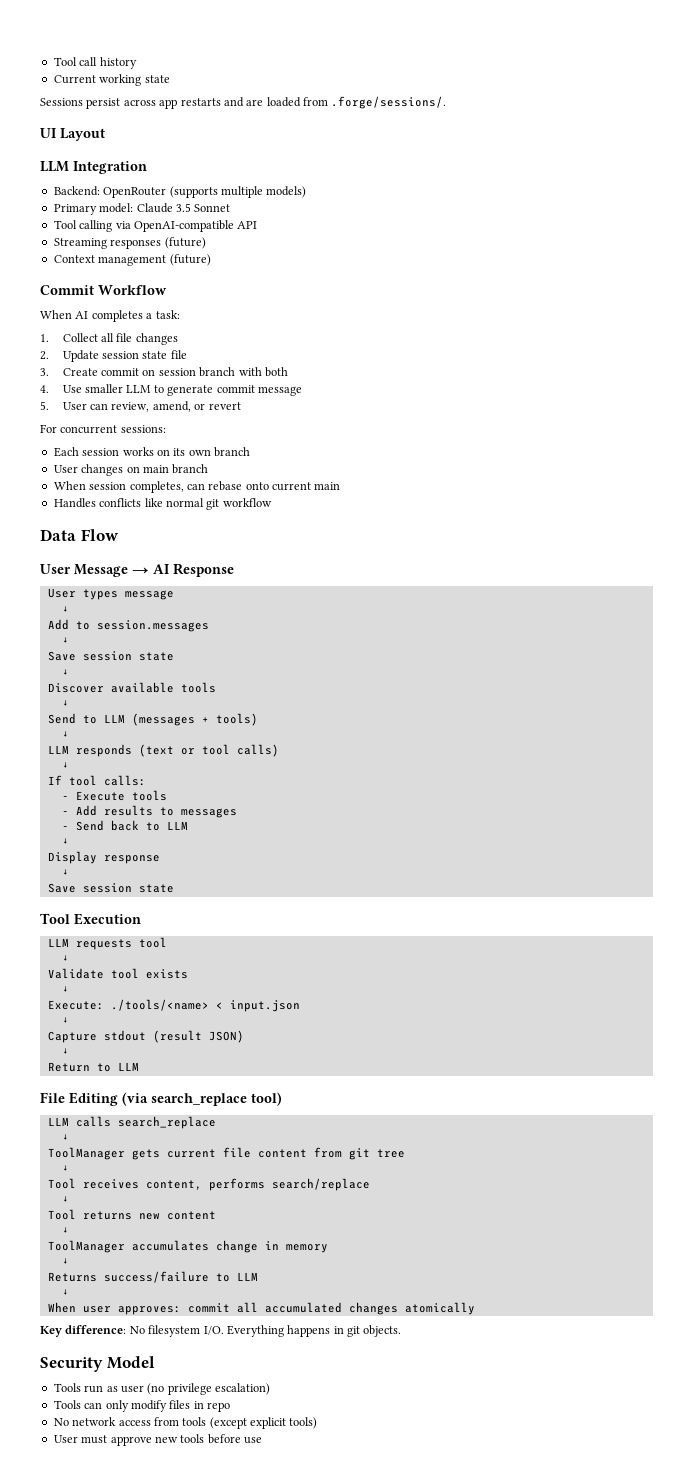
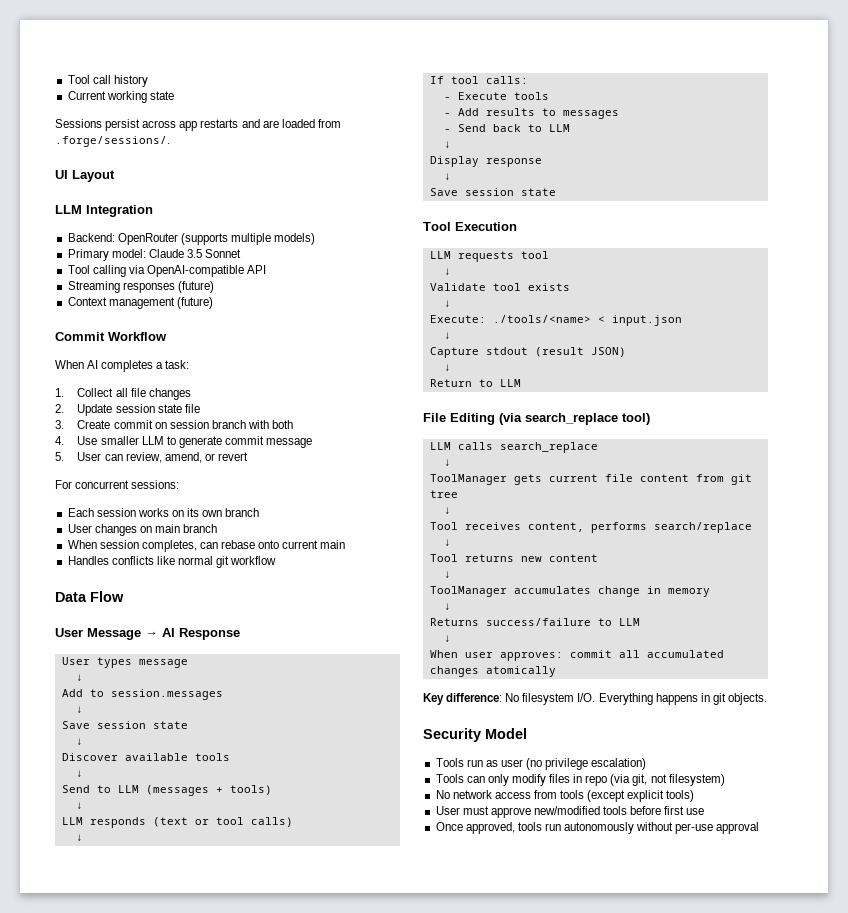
(230, 1407) none -> [610,774,725,786] (via git, not filesystem)
[154,1436,178,1443] new -> [533,806,600,815] new/modified
(241, 1439) none -> [664,806,685,815] first
(262, 1440) none -> [435,822,760,834] // Once approved, tools run autonomously without per-use approval

